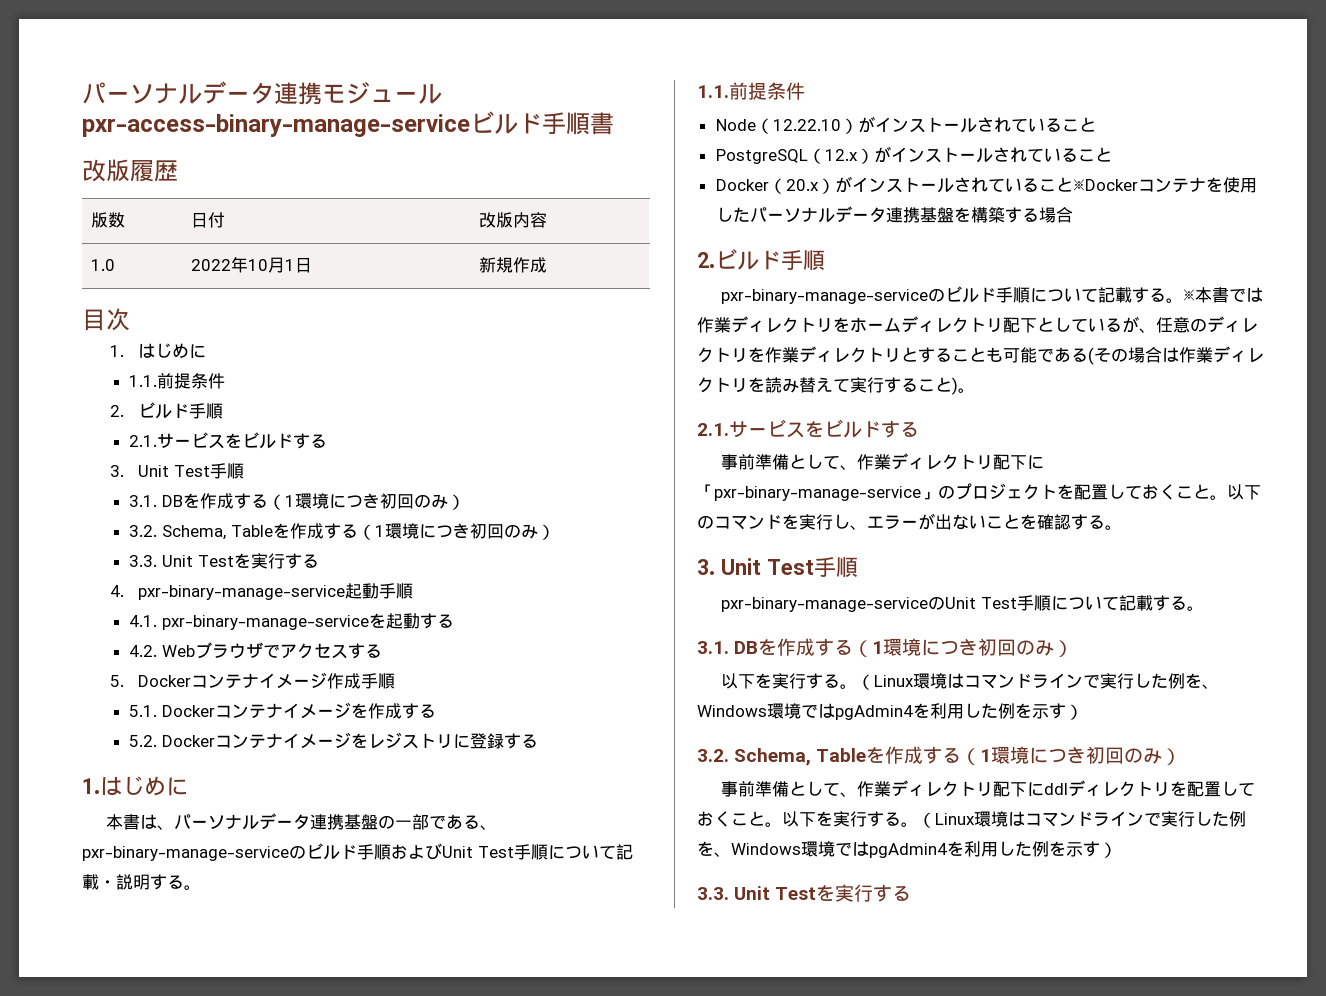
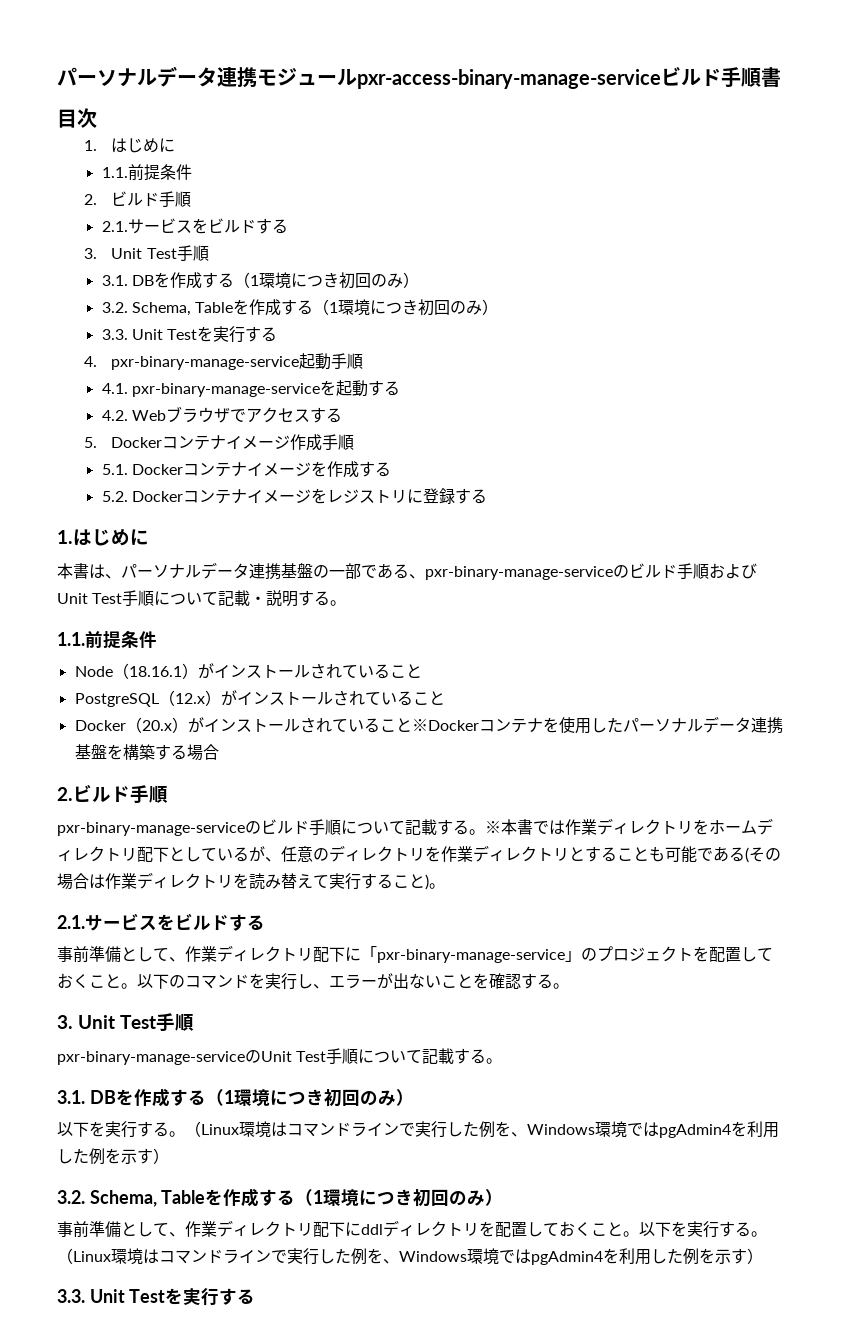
[82,159,178,182] [91,212,126,228] [191,212,226,228] [479,212,548,228] [91,259,116,271] [191,256,313,273] [479,257,548,273] // 改版履歴 // 版数 | 日付 | 改版内容 // 1.0 | 2022年10月1日 | 新規作成 -> (781, 77) none
[772,119,841,131] 12.22.10 -> [128,666,182,677] 18.16.1

